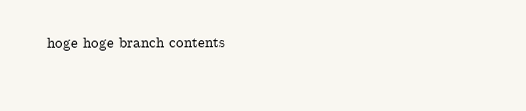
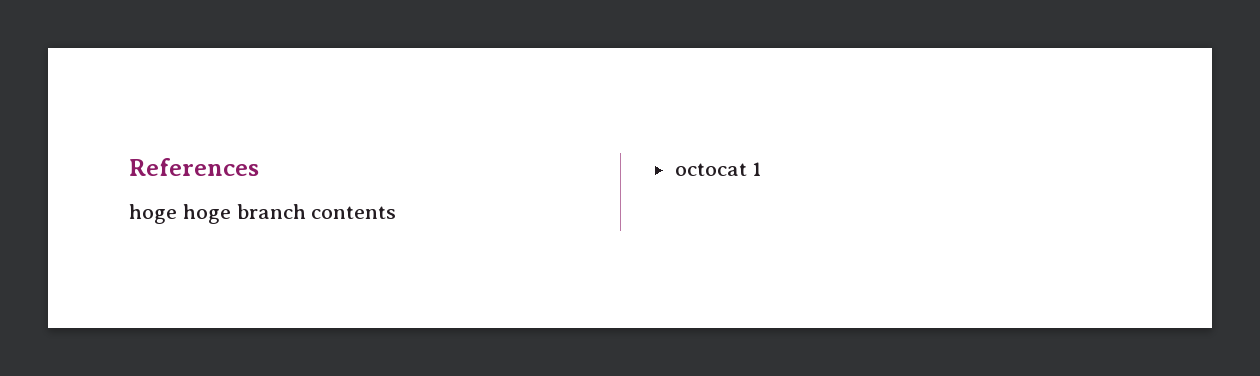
(46, 44) none -> [129,158,259,176] References //
(225, 43) none -> [674,162,762,176] // octocat 1

